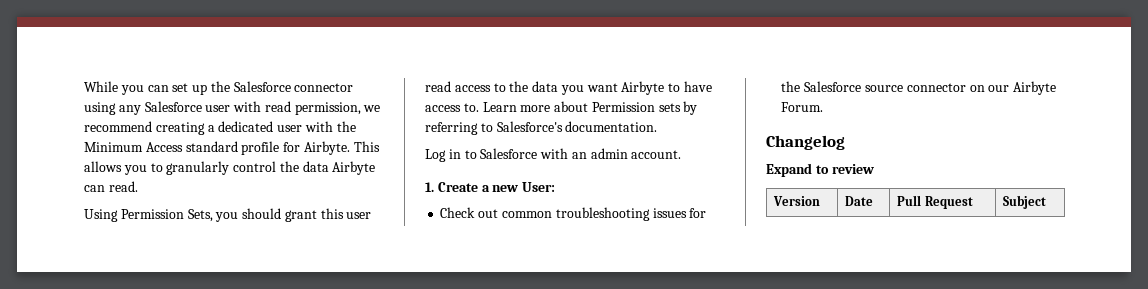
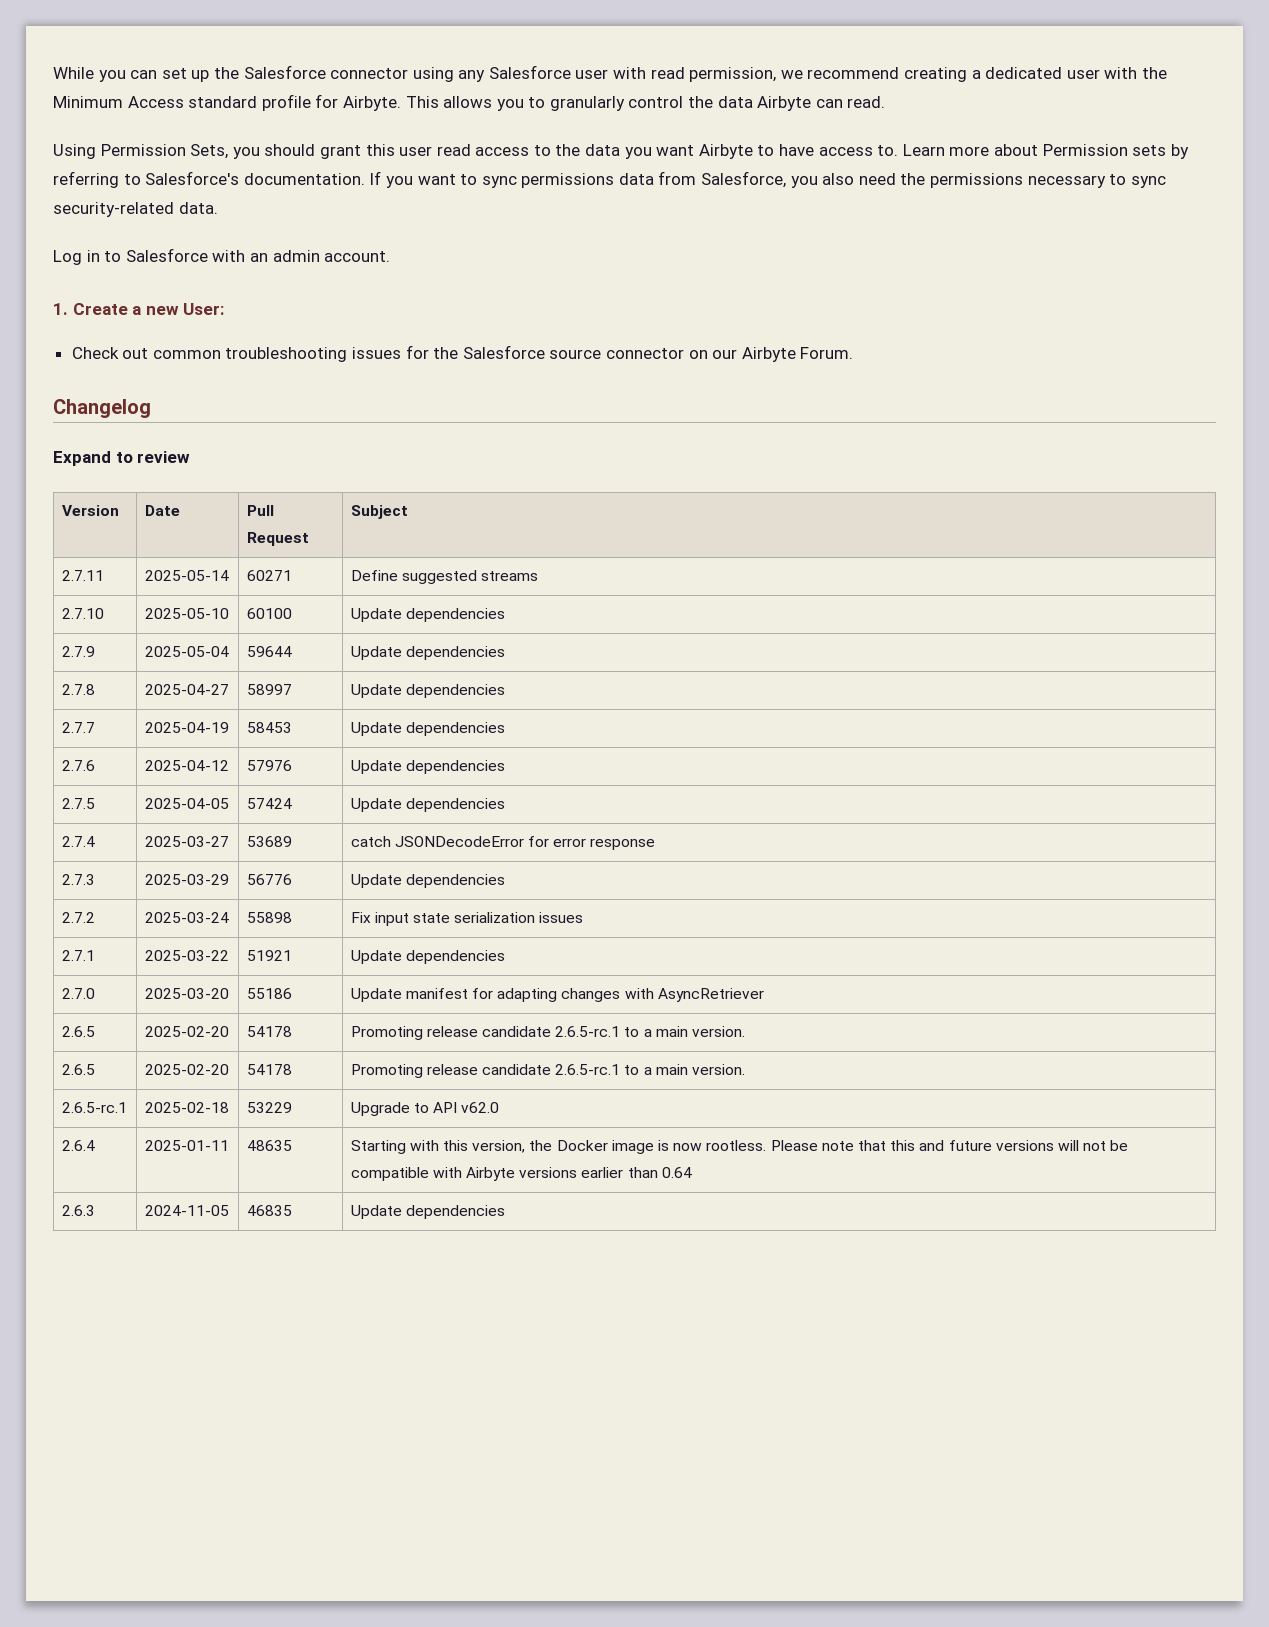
(658, 126) none -> [369,171,1166,188] [53,202,218,217] If you want to sync permissions data from Salesforce, you also need the permissions necessary to sync security-related data.
(1047, 202) none -> [61,570,104,581] [144,570,229,581] [246,570,292,581] [350,570,539,584] [61,608,104,619] [144,608,229,619] [246,608,292,619] [350,608,505,622] [61,646,95,657] [144,646,229,657] [246,646,292,657] [350,646,505,660] [61,684,95,695] [144,684,229,695] [246,684,292,695] [350,684,505,698] [61,722,95,733] [144,722,229,733] [246,722,292,733] [350,722,505,736] [61,760,95,771] [144,760,229,771] [246,760,292,771] [350,760,505,774] [61,798,95,809] [144,798,229,809] [246,798,292,809] [350,798,505,812] [61,836,95,847] [144,836,229,847] [246,836,292,847] [350,836,656,850] [61,874,95,885] [144,874,229,885] [246,874,292,885] [350,874,505,888] [61,912,95,923] [144,912,229,923] [246,912,292,923] [350,912,584,926] [61,950,95,961] [144,950,229,961] [246,950,292,961] [350,950,505,964] [61,988,95,999] [144,988,229,999] [246,988,292,999] [350,988,764,1002] [61,1026,95,1037] [144,1026,229,1037] [246,1026,292,1037] [350,1026,746,1040] [61,1064,95,1075] [144,1064,229,1075] [246,1064,292,1075] [350,1064,746,1078] [61,1102,127,1113] [144,1102,229,1113] [246,1102,292,1113] [350,1102,500,1116] [61,1140,95,1151] [144,1140,229,1151] [246,1140,292,1151] [350,1140,1129,1154] [350,1167,692,1181] [61,1205,95,1216] [144,1205,229,1216] [246,1205,292,1216] [350,1205,505,1219] // 2.7.11 | 2025-05-14 | 60271 | Define suggested streams // 2.7.10 | 2025-05-10 | 60100 | Update dependencies // 2.7.9 | 2025-05-04 | 59644 | Update dependencies // 2.7.8 | 2025-04-27 | 58997 | Update dependencies // 2.7.7 | 2025-04-19 | 58453 | Update dependencies // 2.7.6 | 2025-04-12 | 57976 | Update dependencies // 2.7.5 | 2025-04-05 | 57424 | Update dependencies // 2.7.4 | 2025-03-27 | 53689 | catch JSONDecodeError for error response // 2.7.3 | 2025-03-29 | 56776 | Update dependencies // 2.7.2 | 2025-03-24 | 55898 | Fix input state serialization issues // 2.7.1 | 2025-03-22 | 51921 | Update dependencies // 2.7.0 | 2025-03-20 | 55186 | Update manifest for adapting changes with AsyncRetriever // 2.6.5 | 2025-02-20 | 54178 | Promoting release candidate 2.6.5-rc.1 to a main version. // 2.6.5 | 2025-02-20 | 54178 | Promoting release candidate 2.6.5-rc.1 to a main version. // 2.6.5-rc.1 | 2025-02-18 | 53229 | Upgrade to API v62.0 // 2.6.4 | 2025-01-11 | 48635 | Starting with this version, the Docker image is now rootless. Please note that this and future versions will not be compatible with Airbyte versions earlier than 0.64 // 2.6.3 | 2024-11-05 | 46835 | Update dependencies

